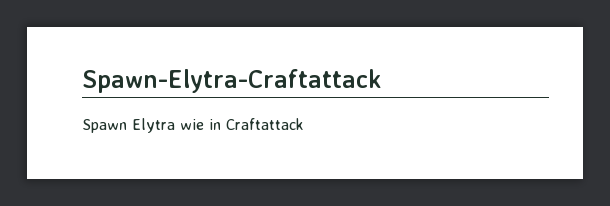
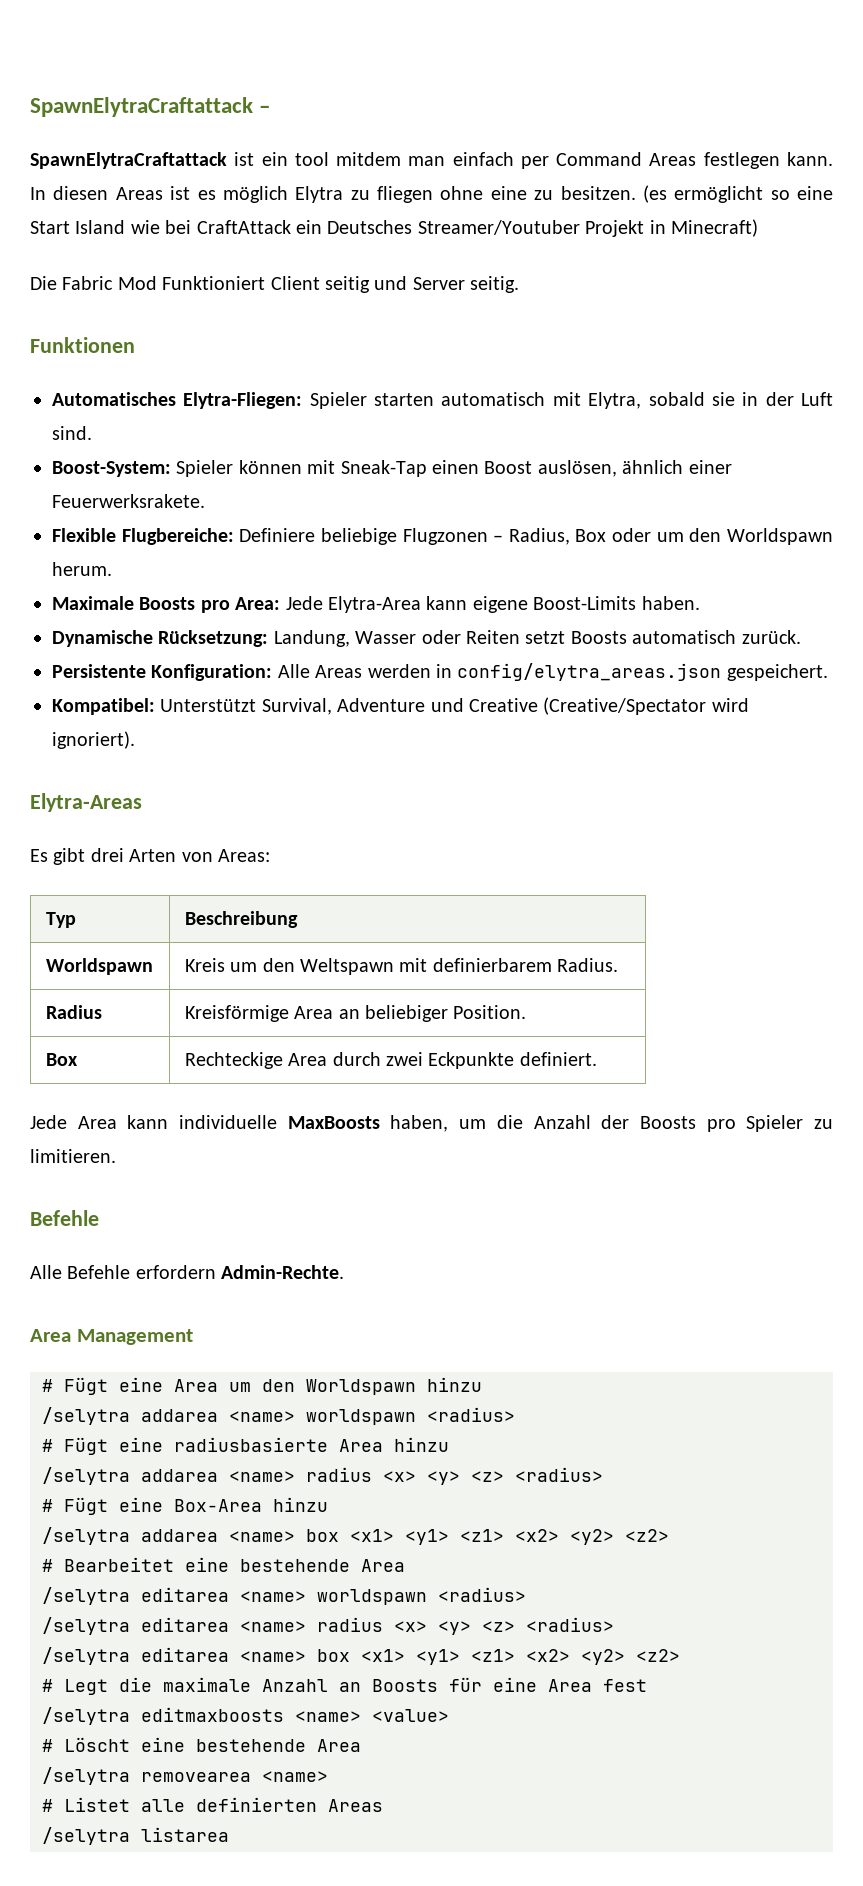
[82,69,381,93] [82,118,304,133] Spawn-Elytra-Craftattack // Spawn Elytra wie in Craftattack -> [30,97,271,117] [30,152,833,169] [30,185,833,203] [30,219,758,237] [30,276,520,293] [30,337,135,353] [52,392,834,409] [52,426,92,440] [52,460,732,477] [52,494,205,508] [52,528,833,545] [52,562,112,576] [52,596,700,613] [52,630,801,647] [52,663,828,681] [52,697,749,715] [52,731,135,749] [30,793,142,812] [30,848,270,865] [45,912,76,928] [184,911,298,928] [45,958,153,975] [184,958,619,975] [45,1005,102,1019] [184,1005,527,1022] [45,1053,78,1066] [184,1052,597,1069] [30,1115,834,1132] [30,1149,116,1163] [30,1210,99,1226] [30,1265,345,1279] [30,1329,193,1345] [42,1377,482,1395] [42,1407,515,1425] [42,1437,449,1455] [42,1467,603,1485] [42,1497,328,1515] [42,1527,669,1545] [42,1557,405,1572] [42,1587,526,1605] [42,1617,614,1635] [42,1647,680,1665] [42,1677,647,1695] [42,1707,449,1725] [42,1737,361,1752] [42,1767,328,1785] [42,1797,383,1812] [42,1827,229,1845] SpawnElytraCraftattack – // SpawnElytraCraftattack ist ein tool mitdem man einfach per Command Areas festlegen kann. In diesen Areas ist es möglich Elytra zu fliegen ohne eine zu besitzen. (es ermöglicht so eine Start Island wie bei CraftAttack ein Deutsches Streamer/Youtuber Projekt in Minecraft) // Die Fabric Mod Funktioniert Client seitig und Server seitig. // Funktionen // Automatisches Elytra-Fliegen: Spieler starten automatisch mit Elytra, sobald sie in der Luft sind. // Boost-System: Spieler können mit Sneak-Tap einen Boost auslösen, ähnlich einer Feuerwerksrakete. // Flexible Flugbereiche: Definiere beliebige Flugzonen – Radius, Box oder um den Worldspawn herum. // Maximale Boosts pro Area: Jede Elytra-Area kann eigene Boost-Limits haben. // Dynamische Rücksetzung: Landung, Wasser oder Reiten setzt Boosts automatisch zurück. // Persistente Konfiguration: Alle Areas werden in config/elytra_areas.json gespeichert. // Kompatibel: Unterstützt Survival, Adventure und Creative (Creative/Spectator wird ignoriert). // Elytra-Areas // Es gibt drei Arten von Areas: // Typ | Beschreibung // Worldspawn | Kreis um den Weltspawn mit definierbarem Radius. // Radius | Kreisförmige Area an beliebiger Position. // Box | Rechteckige Area durch zwei Eckpunkte definiert. // Jede Area kann individuelle MaxBoosts haben, um die Anzahl der Boosts pro Spieler zu limitieren. // Befehle // Alle Befehle erfordern Admin-Rechte. // Area Management // # Fügt eine Area um den Worldspawn hinzu // /selytra addarea <name> worldspawn <radius> // # Fügt eine radiusbasierte Area hinzu // /selytra addarea <name> radius <x> <y> <z> <radius> // # Fügt eine Box-Area hinzu // /selytra addarea <name> box <x1> <y1> <z1> <x2> <y2> <z2> // # Bearbeitet eine bestehende Area // /selytra editarea <name> worldspawn <radius> // /selytra editarea <name> radius <x> <y> <z> <radius> // /selytra editarea <name> box <x1> <y1> <z1> <x2> <y2> <z2> // # Legt die maximale Anzahl an Boosts für eine Area fest // /selytra editmaxboosts <name> <value> // # Löscht eine bestehende Area // /selytra removearea <name> // # Listet alle definierten Areas // /selytra listarea

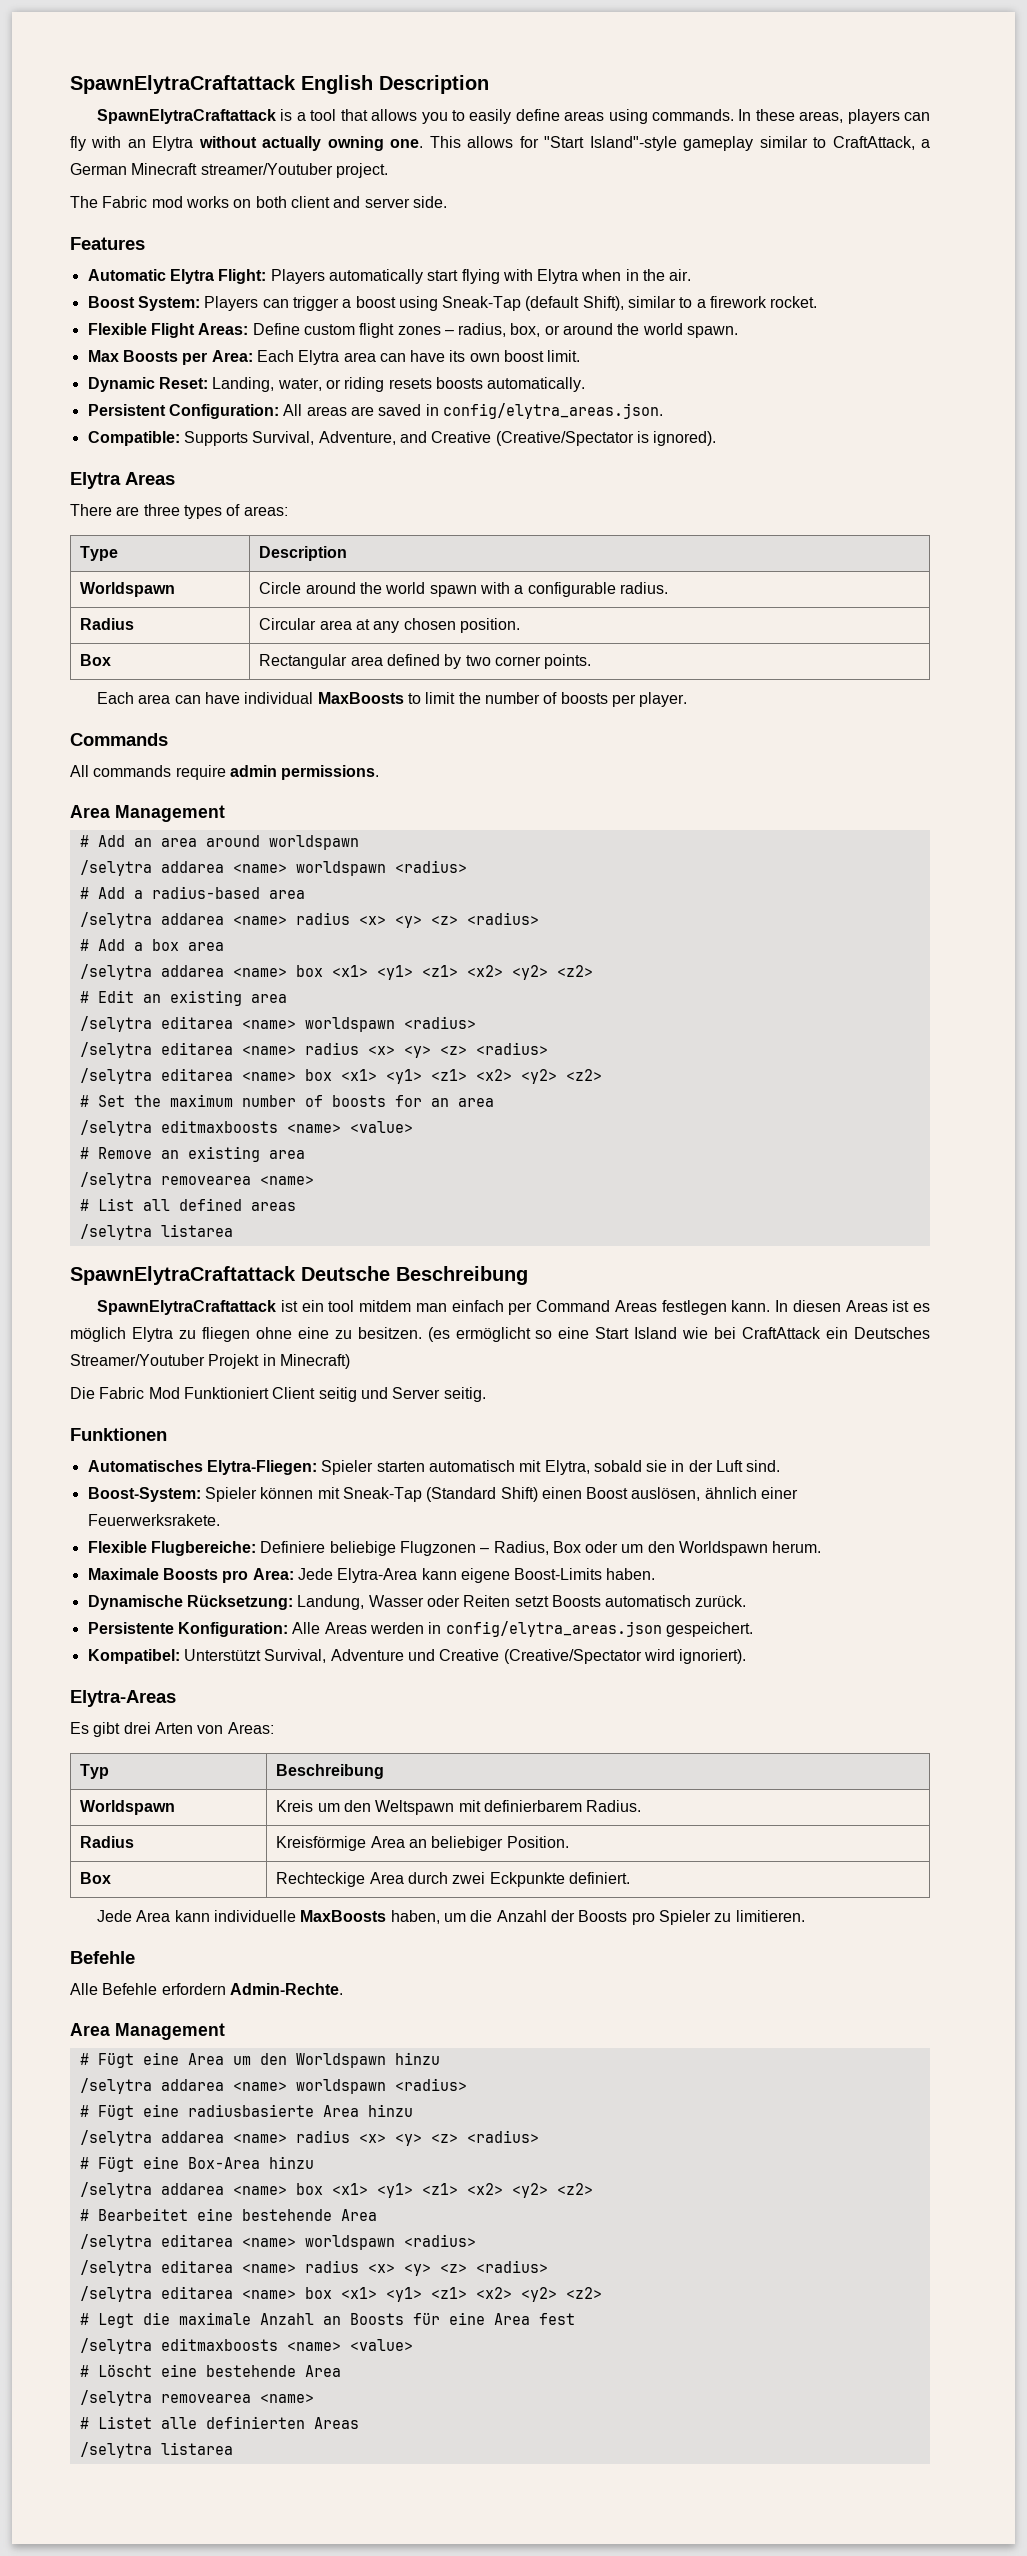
[30,97,271,117] SpawnElytraCraftattack – -> [70,75,489,94] [97,109,930,124] [70,136,931,151] [70,163,388,178] [70,196,447,208] [70,237,145,250] [87,269,692,284] [87,296,818,311] [87,323,739,338] [87,350,581,365] [87,377,586,392] [87,403,663,419] [87,431,717,446] [70,472,175,489] [70,504,288,519] [80,546,119,561] [259,546,348,561] [80,582,176,597] [259,582,668,597] [80,618,135,630] [259,618,520,633] [80,654,112,666] [259,654,592,669] [97,692,688,707] [70,733,168,746] [70,765,380,780] [70,805,225,822] [79,835,359,850] [79,860,467,876] [79,886,305,899] [79,912,539,928] [79,939,224,951] [79,964,593,980] [79,990,287,1006] [79,1016,476,1032] [79,1042,548,1058] [79,1068,602,1084] [79,1094,494,1107] [79,1120,413,1136] [79,1146,305,1162] [79,1172,314,1188] [79,1198,296,1211] [79,1224,233,1240] [70,1266,528,1285] SpawnElytraCraftattack English Description // SpawnElytraCraftattack is a tool that allows you to easily define areas using commands. In these areas, players can fly with an Elytra without actually owning one. This allows for "Start Island"-style gameplay similar to CraftAttack, a German Minecraft streamer/Youtuber project. // The Fabric mod works on both client and server side. // Features // Automatic Elytra Flight: Players automatically start flying with Elytra when in the air. // Boost System: Players can trigger a boost using Sneak-Tap (default Shift), similar to a firework rocket. // Flexible Flight Areas: Define custom flight zones – radius, box, or around the world spawn. // Max Boosts per Area: Each Elytra area can have its own boost limit. // Dynamic Reset: Landing, water, or riding resets boosts automatically. // Persistent Configuration: All areas are saved in config/elytra_areas.json. // Compatible: Supports Survival, Adventure, and Creative (Creative/Spectator is ignored). // Elytra Areas // There are three types of areas: // Type | Description // Worldspawn | Circle around the world spawn with a configurable radius. // Radius | Circular area at any chosen position. // Box | Rectangular area defined by two corner points. // Each area can have individual MaxBoosts to limit the number of boosts per player. // Commands // All commands require admin permissions. // Area Management // # Add an area around worldspawn // /selytra addarea <name> worldspawn <radius> // # Add a radius-based area // /selytra addarea <name> radius <x> <y> <z> <radius> // # Add a box area // /selytra addarea <name> box <x1> <y1> <z1> <x2> <y2> <z2> // # Edit an existing area // /selytra editarea <name> worldspawn <radius> // /selytra editarea <name> radius <x> <y> <z> <radius> // /selytra editarea <name> box <x1> <y1> <z1> <x2> <y2> <z2> // # Set the maximum number of boosts for an area // /selytra editmaxboosts <name> <value> // # Remove an existing area // /selytra removearea <name> // # List all defined areas // /selytra listarea // SpawnElytraCraftattack Deutsche Beschreibung
(427, 468) none -> [426,1487,538,1502] (Standard Shift)

